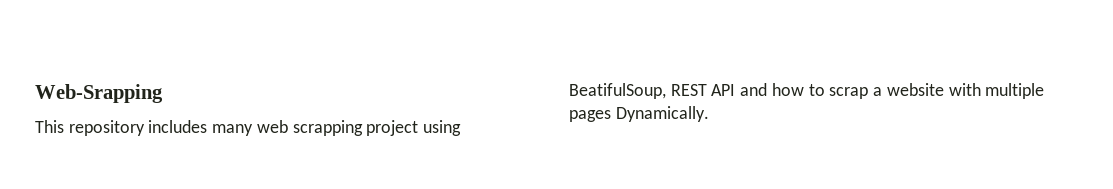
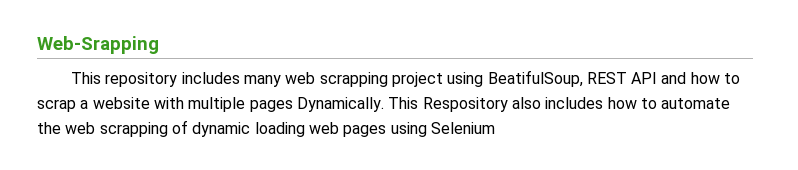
(709, 114) none -> [388,97,731,112] [37,120,495,137] This Respository also includes how to automate the web scrapping of dynamic loading web pages using Selenium

